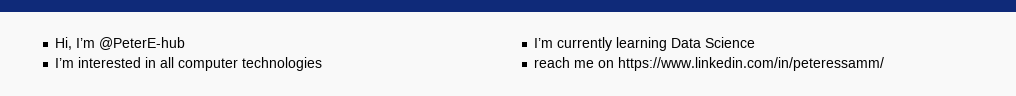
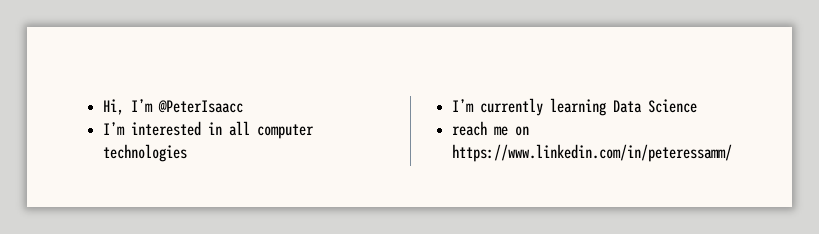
[99,37,186,50] @PeterE-hub -> [158,100,244,113] @PeterIsaacc

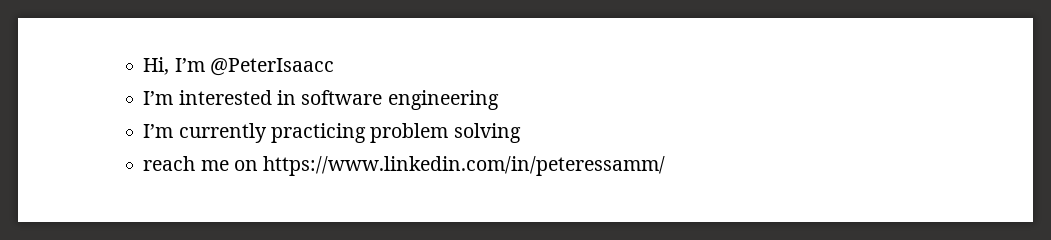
[229,121,315,139] [103,144,188,162] all computer technologies -> [301,90,499,110] software engineering
[550,98,698,116] learning Data Science -> [270,123,521,143] practicing problem solving

